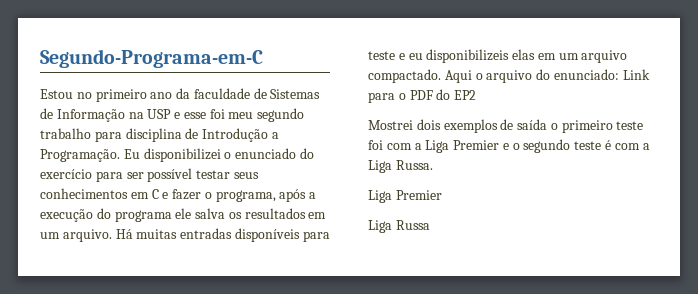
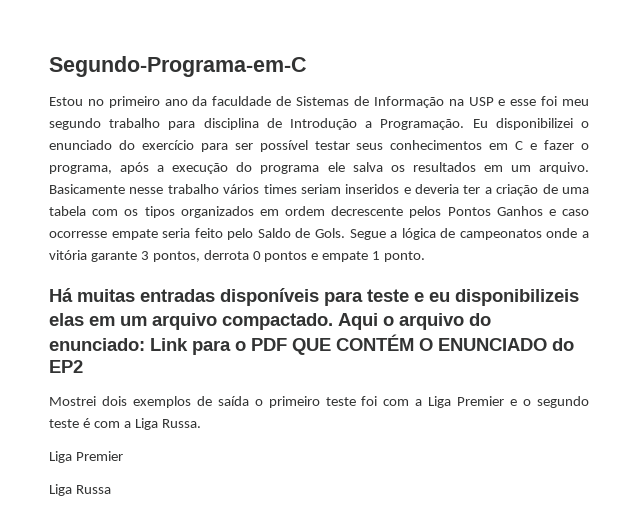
(112, 235) none -> [49,184,589,196] [49,206,590,218] [49,228,589,240] [49,250,426,262] Basicamente nesse trabalho vários times seriam inseridos e deveria ter a criação de uma tabela com os tipos organizados em ordem decrescente pelos Pontos Ganhos e caso ocorresse empate seria feito pelo Saldo de Gols. Segue a lógica de campeonatos onde a vitória garante 3 pontos, derrota 0 pontos e empate 1 ponto. //
(433, 95) none -> [292,334,547,355] QUE CONTÉM O ENUNCIADO

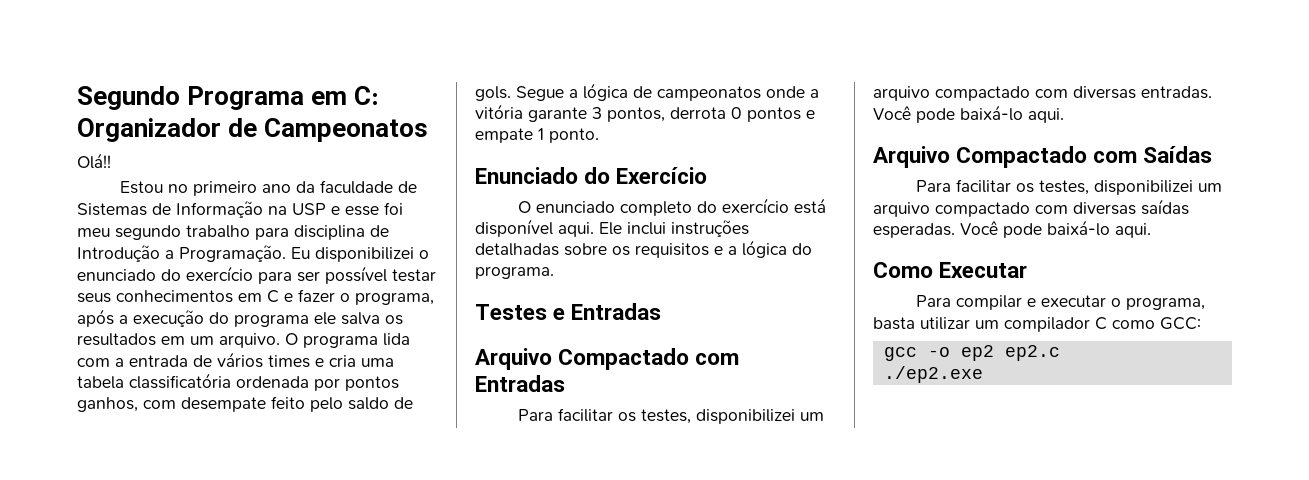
[49,56,307,77] Segundo-Programa-em-C -> [77,86,380,110] [77,118,429,142] [77,153,111,169] Segundo Programa em C: Organizador de Campeonatos // Olá!!
[49,184,589,196] [49,206,590,218] [49,228,346,240] Basicamente nesse trabalho vários times seriam inseridos e deveria ter a criação de uma tabela com os tipos organizados em ordem decrescente pelos Pontos Ganhos e caso ocorresse empate seria feito pelo Saldo de Gols. -> [285,333,410,348] [77,352,394,368] [77,373,399,391] [77,396,413,412] [475,86,511,101] O programa lida com a entrada de vários times e cria uma tabela classificatória ordenada por pontos ganhos, com desempate feito pelo saldo de gols.
[49,288,579,306] [49,313,491,330] [49,334,574,355] [49,360,83,373] [49,396,589,408] [49,418,201,430] [49,451,123,463] [49,484,111,496] Há muitas entradas disponíveis para teste e eu disponibilizeis elas em um arquivo compactado. Aqui o arquivo do enunciado: Link para o PDF QUE CONTÉM O ENUNCIADO do EP2 // Mostrei dois exemplos de saída o primeiro teste foi com a Liga Premier e o segundo teste é com a Liga Russa. // Liga Premier // Liga Russa -> [475,167,708,184] [517,198,826,216] [475,219,749,237] [475,240,812,258] [475,266,554,279] [475,303,662,320] [475,348,740,370] [475,375,565,392] [517,408,824,424] [873,86,1212,101] [873,105,1064,123] [873,146,1213,168] [915,179,1222,195] [873,199,1189,217] [873,220,1151,238] [873,262,1028,278] [915,295,1205,310] [873,317,1201,332] [883,345,1060,361] [883,366,983,383] Enunciado do Exercício // O enunciado completo do exercício está disponível aqui. Ele inclui instruções detalhadas sobre os requisitos e a lógica do programa. // Testes e Entradas // Arquivo Compactado com Entradas // Para facilitar os testes, disponibilizei um arquivo compactado com diversas entradas. Você pode baixá-lo aqui. // Arquivo Compactado com Saídas // Para facilitar os testes, disponibilizei um arquivo compactado com diversas saídas esperadas. Você pode baixá-lo aqui. // Como Executar // Para compilar e executar o programa, basta utilizar um compilador C como GCC: // gcc -o ep2 ep2.c // ./ep2.exe

